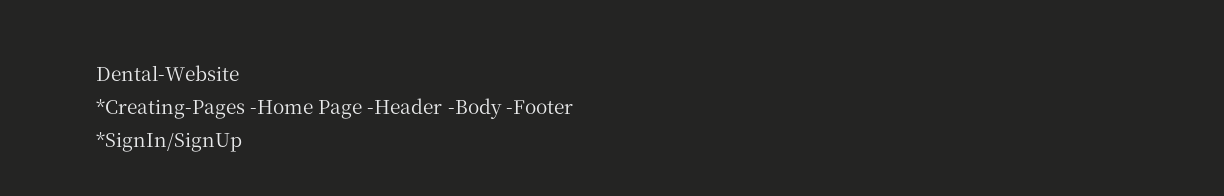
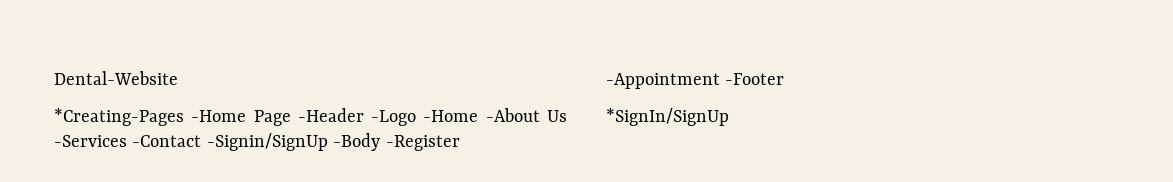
[447,98,502,119] -Body -> [371,108,567,126] [54,133,460,151] [606,73,720,89] -Logo -Home -About Us -Services -Contact -Signin/SignUp -Body -Register -Appointment

